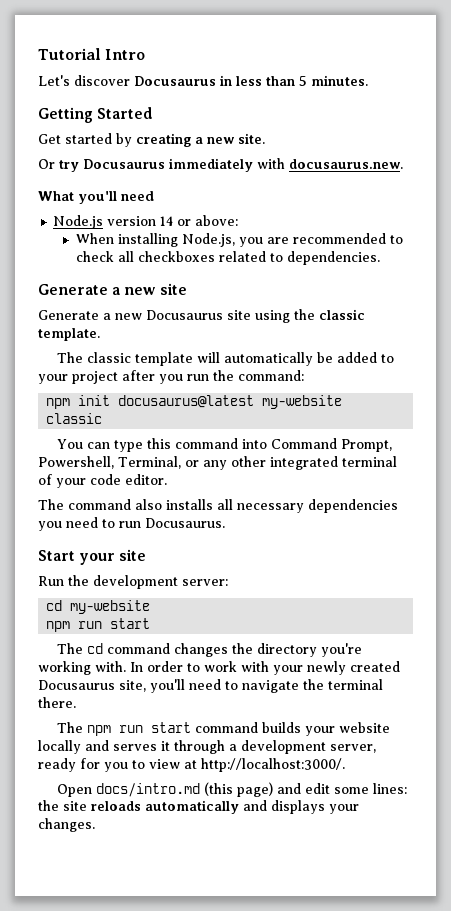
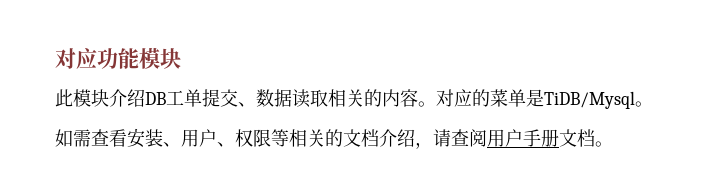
[38,48,146,60] [38,75,368,86] [38,107,153,123] [38,133,265,147] [38,158,403,172] [38,191,154,204] [53,215,239,229] [76,233,404,247] [76,251,381,265] [38,283,187,295] [38,309,365,323] [38,328,100,341] [57,352,395,366] [38,370,304,384] [46,395,343,409] [46,413,103,424] [57,438,393,452] [38,456,397,470] [38,474,167,488] [38,499,398,513] [38,517,225,531] [38,549,147,565] [38,575,228,589] [46,600,151,614] [46,618,151,632] [57,643,363,657] [38,661,400,675] [38,679,383,693] [38,697,76,708] [57,722,391,736] [38,740,376,754] [38,758,345,772] [57,782,408,797] [38,800,359,814] [38,818,95,832] Tutorial Intro // Let's discover Docusaurus in less than 5 minutes. // Getting Started // Get started by creating a new site. // Or try Docusaurus immediately with docusaurus.new. // What you'll need // Node.js version 14 or above: // When installing Node.js, you are recommended to check all checkboxes related to dependencies. // Generate a new site // Generate a new Docusaurus site using the classic template. // The classic template will automatically be added to your project after you run the command: // npm init docusaurus@latest my-website classic // You can type this command into Command Prompt, Powershell, Terminal, or any other integrated terminal of your code editor. // The command also installs all necessary dependencies you need to run Docusaurus. // Start your site // Run the development server: // cd my-website // npm run start // The cd command changes the directory you're working with. In order to work with your newly created Docusaurus site, you'll need to navigate the terminal there. // The npm run start command builds your website locally and serves it through a development server, ready for you to view at http://localhost:3000/. // Open docs/intro.md (this page) and edit some lines: the site reloads automatically and displays your changes. -> [55,48,181,69] [55,89,653,109] [55,128,613,149] 对应功能模块 // 此模块介绍DB工单提交、数据读取相关的内容。对应的菜单是TiDB/Mysql。 // 如需查看安装、用户、权限等相关的文档介绍，请查阅用户手册文档。

